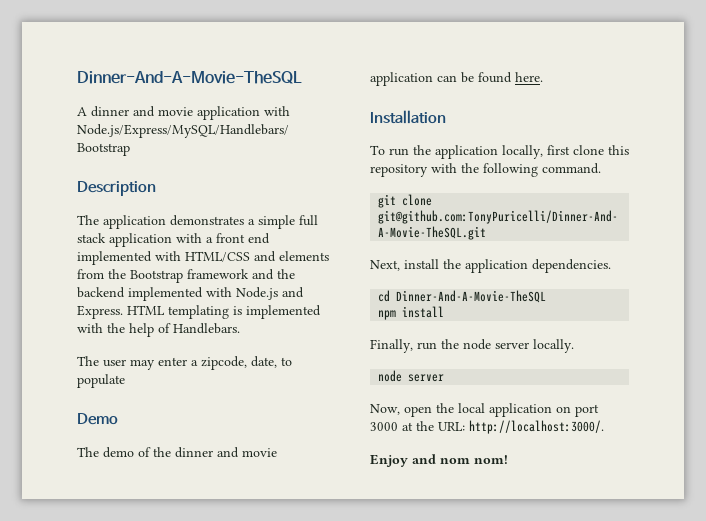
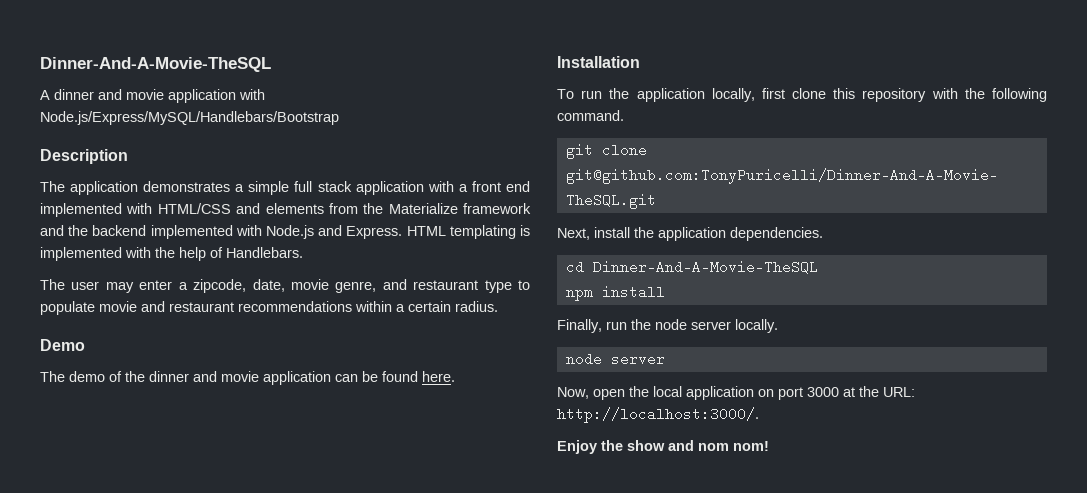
[130,270,183,283] Bootstrap -> [388,203,458,214] Materialize
[281,357,292,366] [77,374,125,388] to populate -> [290,279,530,293] [40,301,498,315] movie genre, and restaurant type to populate movie and restaurant recommendations within a certain radius.
(408, 460) none -> [601,440,665,451] the show

